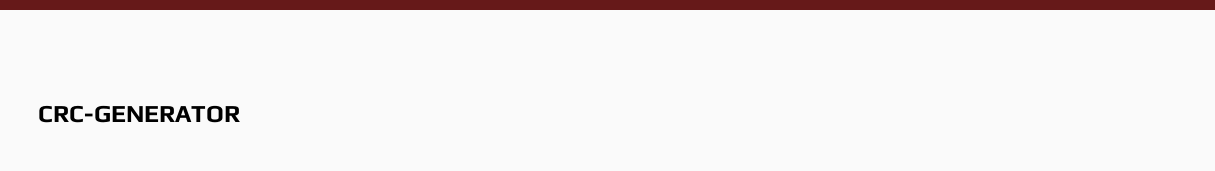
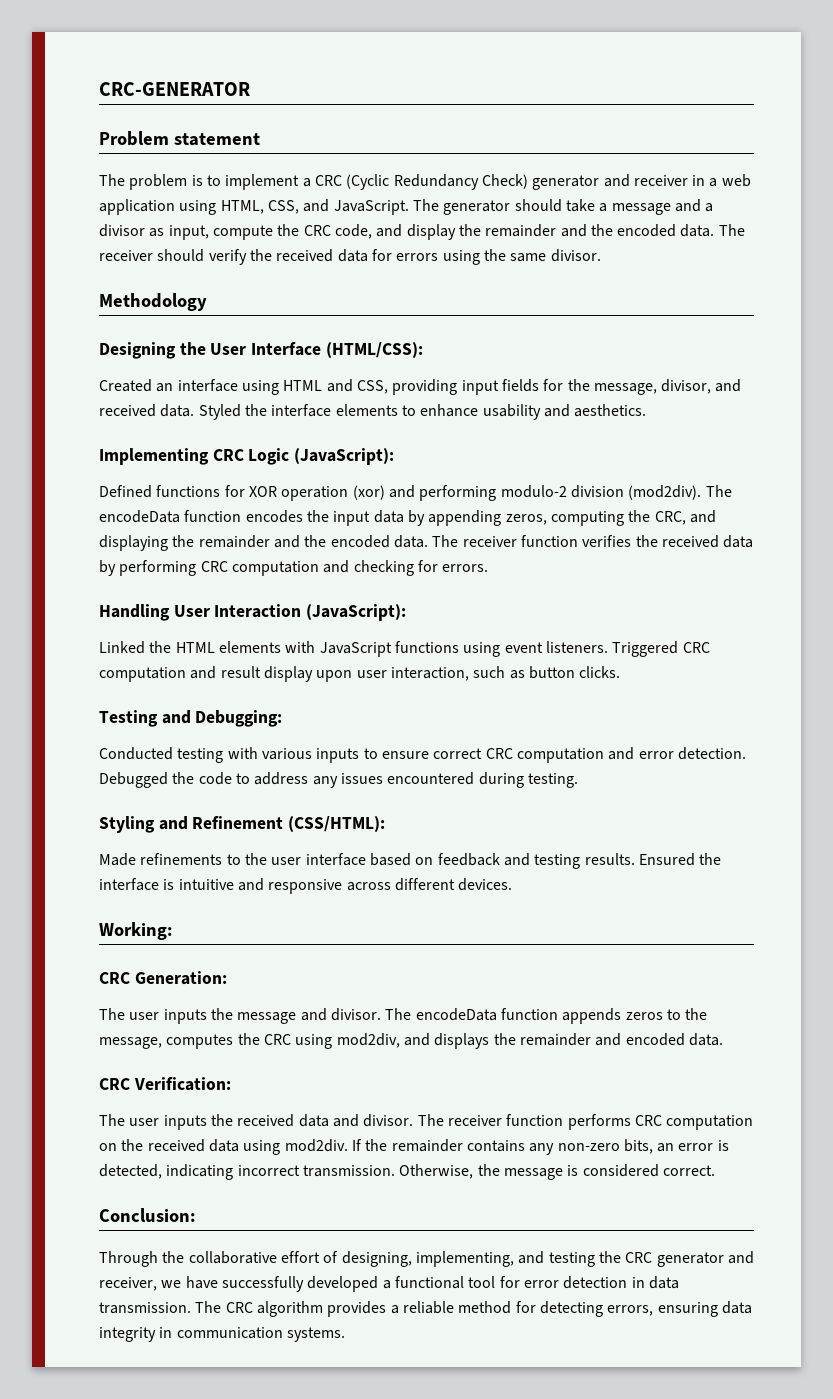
(240, 114) none -> [99,131,260,146] [99,174,751,190] [99,199,714,215] [99,224,745,240] [99,249,601,265] [99,293,207,311] [99,342,423,359] [99,379,742,395] [99,404,647,420] [99,448,395,465] [99,485,732,501] [99,510,716,526] [99,535,754,551] [99,560,489,576] [99,604,407,621] [99,641,710,657] [99,666,621,682] [99,710,283,727] [99,747,746,763] [99,772,578,788] [99,816,386,833] [99,853,722,869] [99,878,513,894] [99,922,173,940] [99,971,227,985] [99,1008,708,1024] [99,1033,723,1049] [99,1077,231,1091] [99,1114,754,1130] [99,1139,729,1155] [99,1164,715,1180] [99,1208,196,1222] [99,1251,754,1267] [99,1276,679,1292] [99,1301,752,1317] [99,1327,345,1342] // Problem statement // The problem is to implement a CRC (Cyclic Redundancy Check) generator and receiver in a web application using HTML, CSS, and JavaScript. The generator should take a message and a divisor as input, compute the CRC code, and display the remainder and the encoded data. The receiver should verify the received data for errors using the same divisor. // Methodology // Designing the User Interface (HTML/CSS): // Created an interface using HTML and CSS, providing input fields for the message, divisor, and received data. Styled the interface elements to enhance usability and aesthetics. // Implementing CRC Logic (JavaScript): // Defined functions for XOR operation (xor) and performing modulo-2 division (mod2div). The encodeData function encodes the input data by appending zeros, computing the CRC, and displaying the remainder and the encoded data. The receiver function verifies the received data by performing CRC computation and checking for errors. // Handling User Interaction (JavaScript): // Linked the HTML elements with JavaScript functions using event listeners. Triggered CRC computation and result display upon user interaction, such as button clicks. // Testing and Debugging: // Conducted testing with various inputs to ensure correct CRC computation and error detection. Debugged the code to address any issues encountered during testing. // Styling and Refinement (CSS/HTML): // Made refinements to the user interface based on feedback and testing results. Ensured the interface is intuitive and responsive across different devices. // Working: // CRC Generation: // The user inputs the message and divisor. The encodeData function appends zeros to the message, computes the CRC using mod2div, and displays the remainder and encoded data. // CRC Verification: // The user inputs the received data and divisor. The receiver function performs CRC computation on the received data using mod2div. If the remainder contains any non-zero bits, an error is detected, indicating incorrect transmission. Otherwise, the message is considered correct. // Conclusion: // Through the collaborative effort of designing, implementing, and testing the CRC generator and receiver, we have successfully developed a functional tool for error detection in data transmission. The CRC algorithm provides a reliable method for detecting errors, ensuring data integrity in communication systems.

